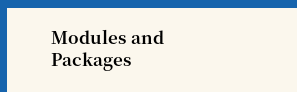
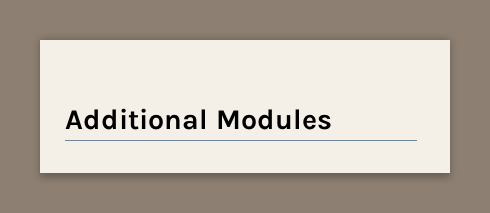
[51,29,164,44] [51,52,131,71] Modules and Packages -> [65,108,332,130] Additional Modules

